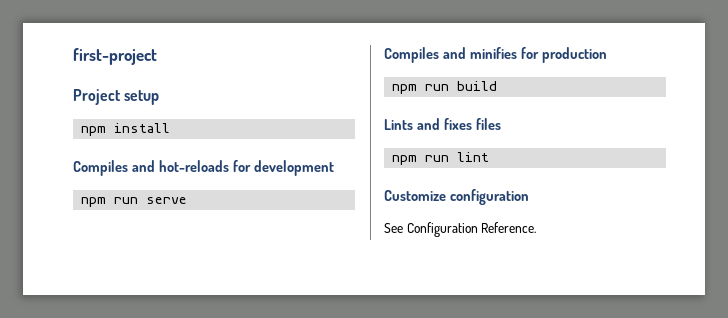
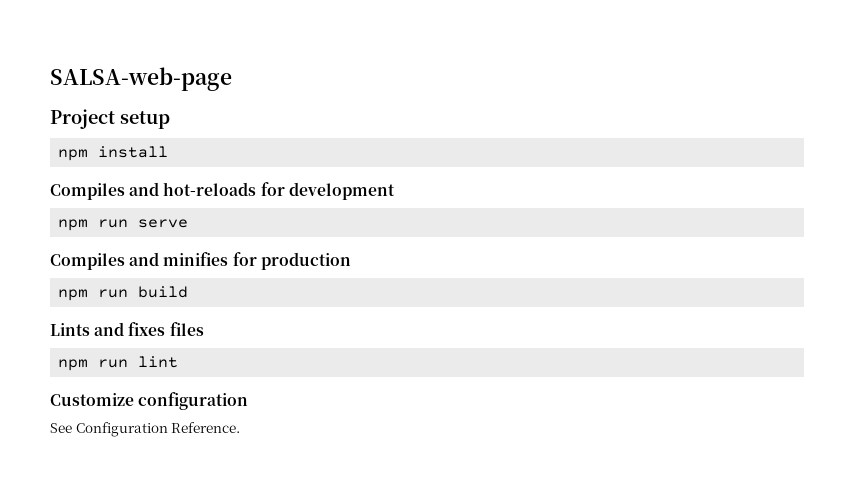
[73,48,157,65] first-project -> [50,67,232,91] SALSA-web-page

